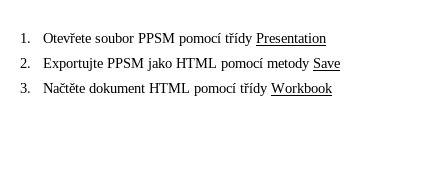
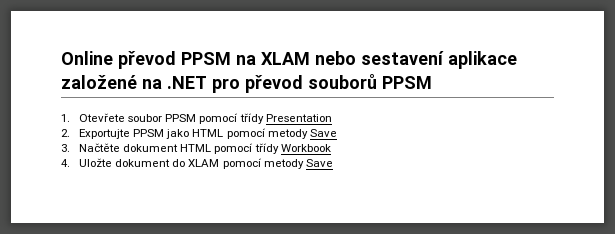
(20, 38) none -> [61,51,517,69] [61,74,432,93] Online převod PPSM na XLAM nebo sestavení aplikace založené na .NET pro převod souborů PPSM //
(334, 88) none -> [61,158,333,169] // 4. Uložte dokument do XLAM pomocí metody Save

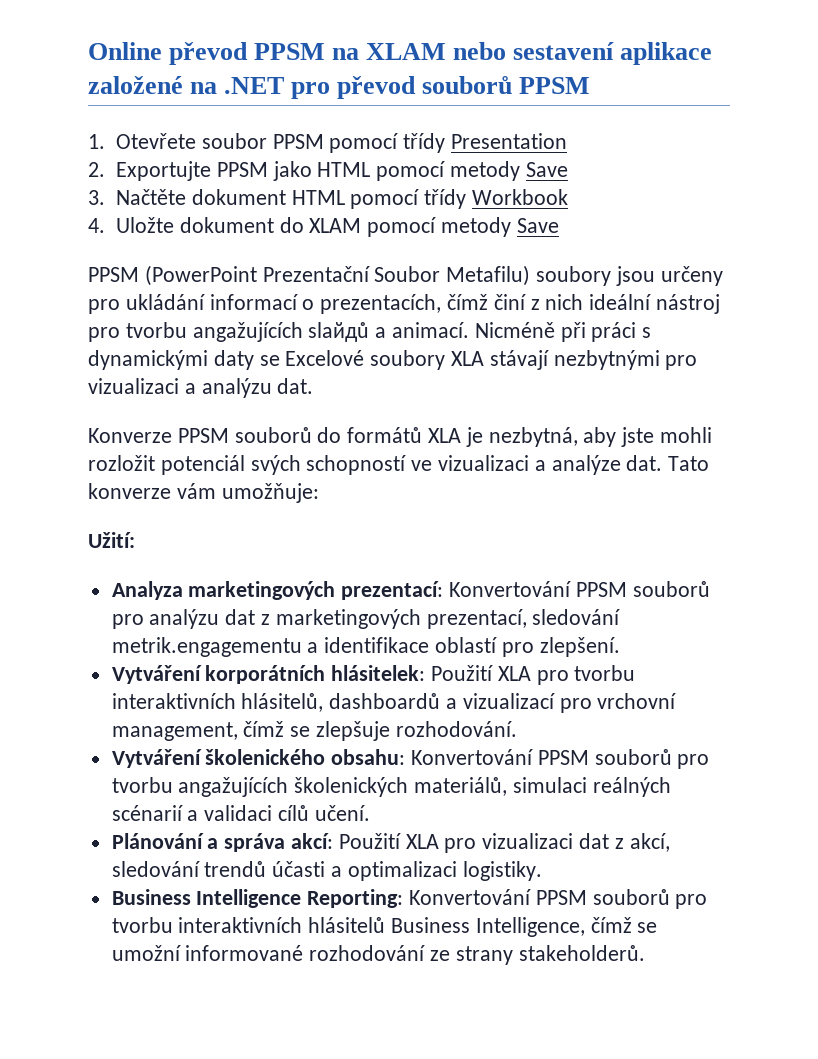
(333, 163) none -> [88,265,723,286] [88,294,721,314] [88,322,652,342] [88,350,698,370] [88,378,314,398] [88,427,713,447] [88,455,710,475] [88,483,319,503] [88,532,135,548] [111,581,710,600] [111,609,621,629] [111,637,620,657] [111,665,636,685] [111,693,677,713] [111,721,517,741] [111,749,710,769] [111,777,671,797] [111,805,370,821] [111,833,670,853] [111,861,542,881] [111,889,708,909] [111,917,658,937] [111,945,645,965] // PPSM (PowerPoint Prezentační Soubor Metafilu) soubory jsou určeny pro ukládání informací o prezentacích, čímž činí z nich ideální nástroj pro tvorbu angažujících slайдů a animací. Nicméně při práci s dynamickými daty se Excelové soubory XLA stávají nezbytnými pro vizualizaci a analýzu dat. // Konverze PPSM souborů do formátů XLA je nezbytná, aby jste mohli rozložit potenciál svých schopností ve vizualizaci a analýze dat. Tato konverze vám umožňuje: // Užití: // Analyza marketingových prezentací: Konvertování PPSM souborů pro analýzu dat z marketingových prezentací, sledování metrik.engagementu a identifikace oblastí pro zlepšení. // Vytváření korporátních hlásitelek: Použití XLA pro tvorbu interaktivních hlásitelů, dashboardů a vizualizací pro vrchovní management, čímž se zlepšuje rozhodování. // Vytváření školenického obsahu: Konvertování PPSM souborů pro tvorbu angažujících školenických materiálů, simulaci reálných scénarií a validaci cílů učení. // Plánování a správa akcí: Použití XLA pro vizualizaci dat z akcí, sledování trendů účasti a optimalizaci logistiky. // Business Intelligence Reporting: Konvertování PPSM souborů pro tvorbu interaktivních hlásitelů Business Intelligence, čímž se umožní informované rozhodování ze strany stakeholderů.

